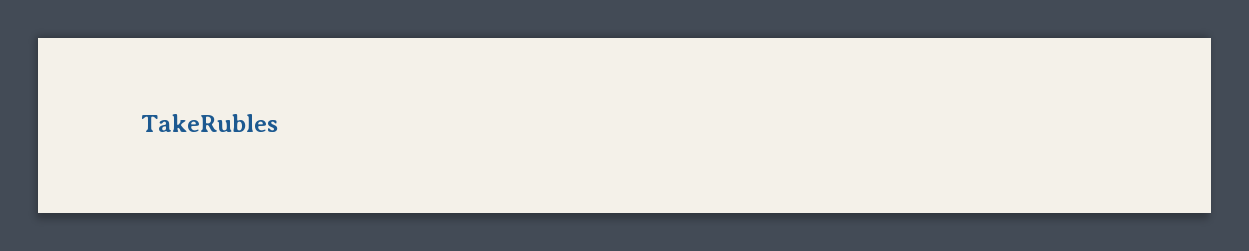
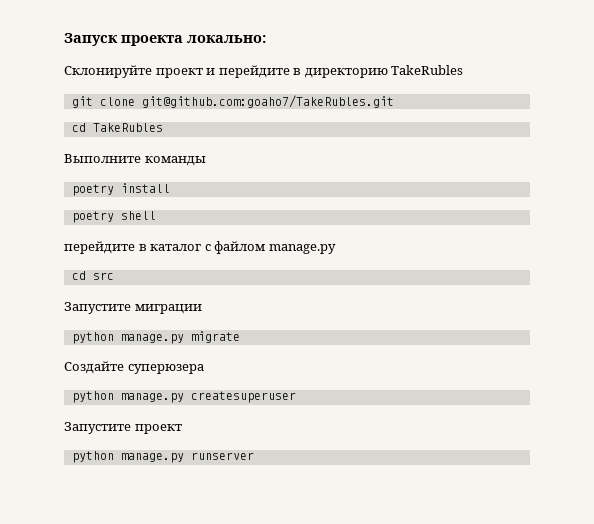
[141,114,278,132] TakeRubles -> [64,33,266,46] [64,65,464,78] [71,95,394,108] [71,123,163,132] [64,154,206,166] [71,183,170,196] [71,211,156,223] [64,241,336,254] [71,271,114,280] [64,302,202,314] [71,331,240,344] [64,361,204,374] [71,391,296,403] [64,422,182,434] [71,451,254,463] Запуск проекта локально: // Склонируйте проект и перейдите в директорию TakeRubles // git clone git@github.com:goaho7/TakeRubles.git // cd TakeRubles // Выполните команды // poetry install // poetry shell // перейдите в каталог с файлом manage.py // cd src // Запустите миграции // python manage.py migrate // Создайте суперюзера // python manage.py createsuperuser // Запустите проект // python manage.py runserver

